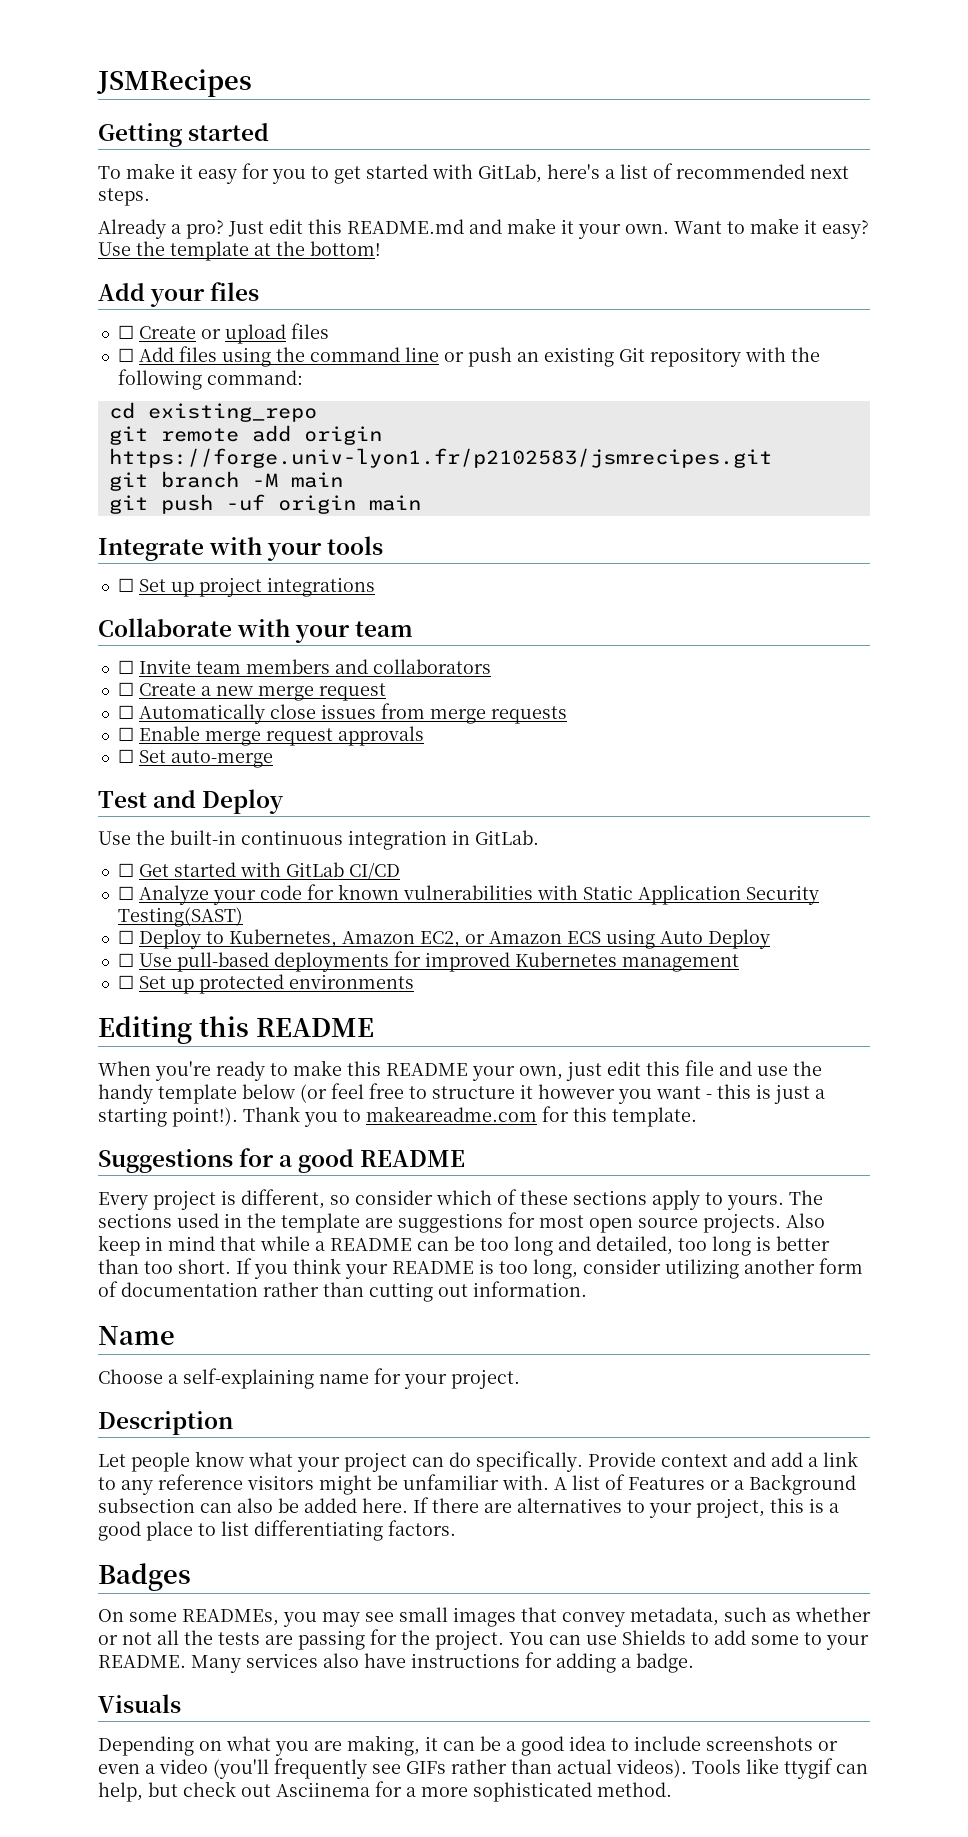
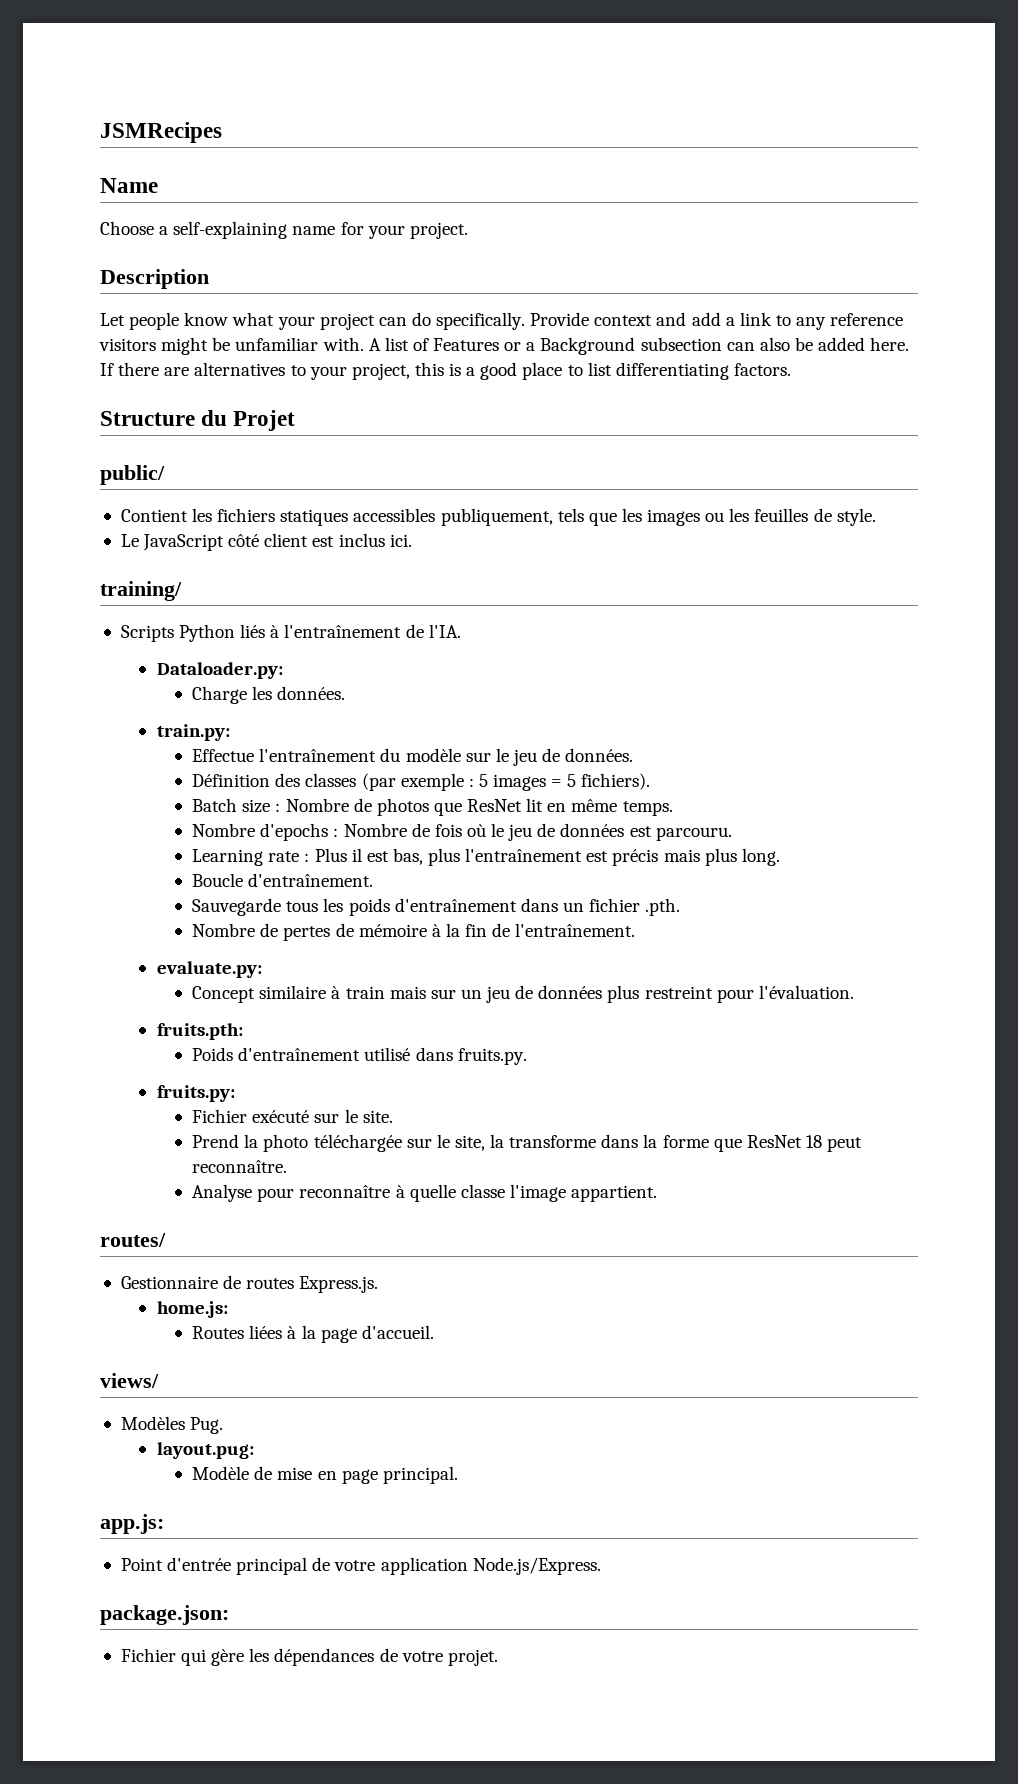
[98,123,270,147] [98,163,849,184] [98,188,150,206] [98,218,869,239] [98,241,381,261] [98,282,260,307] [117,323,329,344] [117,346,820,367] [117,369,303,390] [108,402,317,422] [108,425,382,445] [108,448,772,468] [108,471,343,491] [108,494,421,514] [98,536,384,561] [117,577,375,597] [98,618,414,643] [117,659,491,674] [117,682,386,701] [117,703,567,724] [117,726,424,746] [117,749,273,768] [98,789,285,814] [98,830,539,850] [117,862,400,880] [117,884,819,905] [117,907,243,927] [117,929,770,949] [117,951,739,972] [117,974,414,994] [98,1016,374,1044] [98,1060,822,1081] [98,1083,825,1104] [98,1106,697,1127] [98,1148,466,1173] [98,1189,823,1210] [98,1212,825,1233] [98,1235,830,1256] [98,1258,863,1279] [98,1281,587,1302] // Getting started // To make it easy for you to get started with GitLab, here's a list of recommended next steps. // Already a pro? Just edit this README.md and make it your own. Want to make it easy? Use the template at the bottom! // Add your files // ☐ Create or upload files // ☐ Add files using the command line or push an existing Git repository with the following command: // cd existing_repo // git remote add origin https://forge.univ-lyon1.fr/p2102583/jsmrecipes.git // git branch -M main // git push -uf origin main // Integrate with your tools // ☐ Set up project integrations // Collaborate with your team // ☐ Invite team members and collaborators // ☐ Create a new merge request // ☐ Automatically close issues from merge requests // ☐ Enable merge request approvals // ☐ Set auto-merge // Test and Deploy // Use the built-in continuous integration in GitLab. // ☐ Get started with GitLab CI/CD // ☐ Analyze your code for known vulnerabilities with Static Application Security Testing(SAST) // ☐ Deploy to Kubernetes, Amazon EC2, or Amazon ECS using Auto Deploy // ☐ Use pull-based deployments for improved Kubernetes management // ☐ Set up protected environments // Editing this README // When you're ready to make this README your own, just edit this file and use the handy template below (or feel free to structure it however you want - this is just a starting point!). Thank you to makeareadme.com for this template. // Suggestions for a good README // Every project is different, so consider which of these sections apply to yours. The sections used in the template are suggestions for most open source projects. Also keep in mind that while a README can be too long and detailed, too long is better than too short. If you think your README is too long, consider utilizing another form of documentation rather than cutting out information. -> (222, 132) none
[98,1563,191,1591] [98,1607,871,1627] [98,1629,869,1650] [98,1652,694,1673] [98,1694,181,1713] [98,1735,838,1756] [98,1758,868,1779] [98,1781,672,1802] Badges // On some READMEs, you may see small images that convey metadata, such as whether or not all the tests are passing for the project. You can use Shields to add some to your README. Many services also have instructions for adding a badge. // Visuals // Depending on what you are making, it can be a good idea to include screenshots or even a video (you'll frequently see GIFs rather than actual videos). Tools like ttygif can help, but check out Asciinema for a more sophisticated method. -> [100,410,296,431] [100,465,165,485] [120,508,876,526] [120,533,412,551] [100,581,182,601] [120,624,461,642] [156,662,283,679] [192,686,346,704] [156,724,230,741] [192,748,634,766] [192,773,651,791] [192,798,673,816] [192,823,732,841] [192,848,780,866] [192,873,374,887] [192,898,681,916] [192,923,636,941] [156,961,262,978] [192,985,854,1003] [156,1023,243,1040] [192,1047,527,1065] [156,1085,235,1102] [192,1109,393,1123] [192,1134,863,1152] [192,1160,288,1173] [192,1184,658,1202] [100,1233,166,1247] [120,1275,379,1293] [156,1301,228,1318] [192,1325,434,1343] [100,1373,159,1388] [120,1416,224,1434] [156,1442,254,1459] [192,1466,458,1484] [100,1514,164,1534] [120,1557,601,1575] [100,1605,229,1625] [120,1648,498,1666] Structure du Projet // public/ // Contient les fichiers statiques accessibles publiquement, tels que les images ou les feuilles de style. // Le JavaScript côté client est inclus ici. // training/ // Scripts Python liés à l'entraînement de l'IA. // Dataloader.py: // Charge les données. // train.py: // Effectue l'entraînement du modèle sur le jeu de données. // Définition des classes (par exemple : 5 images = 5 fichiers). // Batch size : Nombre de photos que ResNet lit en même temps. // Nombre d'epochs : Nombre de fois où le jeu de données est parcouru. // Learning rate : Plus il est bas, plus l'entraînement est précis mais plus long. // Boucle d'entraînement. // Sauvegarde tous les poids d'entraînement dans un fichier .pth. // Nombre de pertes de mémoire à la fin de l'entraînement. // evaluate.py: // Concept similaire à train mais sur un jeu de données plus restreint pour l'évaluation. // fruits.pth: // Poids d'entraînement utilisé dans fruits.py. // fruits.py: // Fichier exécuté sur le site. // Prend la photo téléchargée sur le site, la transforme dans la forme que ResNet 18 peut reconnaître. // Analyse pour reconnaître à quelle classe l'image appartient. // routes/ // Gestionnaire de routes Express.js. // home.js: // Routes liées à la page d'accueil. // views/ // Modèles Pug. // layout.pug: // Modèle de mise en page principal. // app.js: // Point d'entrée principal de votre application Node.js/Express. // package.json: // Fichier qui gère les dépendances de votre projet.

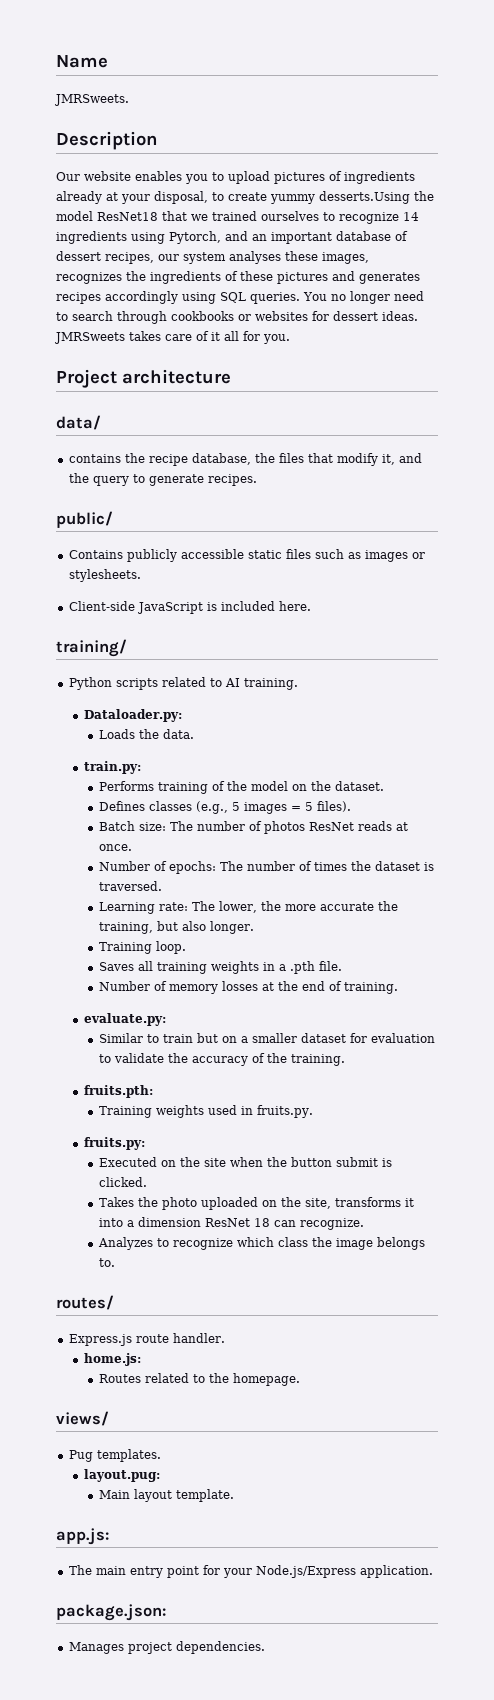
[100,122,222,143] JSMRecipes // -> (56, 61) none
[100,221,468,239] [100,269,209,289] [100,312,904,330] [99,337,910,355] [100,362,791,380] [100,410,296,431] [100,465,165,485] [120,508,876,526] [120,533,412,551] [100,581,182,601] [120,624,461,642] [156,662,283,679] [192,686,346,704] [156,724,230,741] [192,748,634,766] [192,773,474,791] Choose a self-explaining name for your project. // Description // Let people know what your project can do specifically. Provide context and add a link to any reference visitors might be unfamiliar with. A list of Features or a Background subsection can also be added here. If there are alternatives to your project, this is a good place to list differentiating factors. // Structure du Projet // public/ // Contient les fichiers statiques accessibles publiquement, tels que les images ou les feuilles de style. // Le JavaScript côté client est inclus ici. // training/ // Scripts Python liés à l'entraînement de l'IA. // Dataloader.py: // Charge les données. // train.py: // Effectue l'entraînement du modèle sur le jeu de données. // Définition des classes (par exemple : -> [54,94,129,106] [56,131,158,150] [56,171,415,184] [56,191,434,204] [56,211,419,224] [56,231,408,244] [56,251,369,264] [56,271,420,284] [56,291,424,304] [56,311,418,324] [54,331,290,344] [56,369,231,388] [56,415,101,430] [68,453,422,466] [68,473,257,486] [56,511,113,528] [68,549,425,562] [68,569,141,582] [68,601,311,614] [56,639,127,657] [68,677,298,690] [83,709,182,722] [98,729,194,739] [83,761,141,774] [98,781,384,794] [98,801,228,814] JMRSweets. // Description // Our website enables you to upload pictures of ingredients already at your disposal, to create yummy desserts.Using the model ResNet18 that we trained ourselves to recognize 14 ingredients using Pytorch, and an important database of dessert recipes, our system analyses these images, recognizes the ingredients of these pictures and generates recipes accordingly using SQL queries. You no longer need to search through cookbooks or websites for dessert ideas. JMRSweets takes care of it all for you. // Project architecture // data/ // contains the recipe database, the files that modify it, and the query to generate recipes. // public/ // Contains publicly accessible static files such as images or stylesheets. // Client-side JavaScript is included here. // training/ // Python scripts related to AI training. // Dataloader.py: // Loads the data. // train.py: // Performs training of the model on the dataset. // Defines classes (e.g.,
[581,773,651,790] fichiers). -> [316,801,351,812] files).
[242,798,673,816] [192,823,732,841] [192,848,780,866] [192,873,374,887] [192,898,681,916] [192,923,636,941] [156,961,262,978] [192,985,854,1003] [156,1023,243,1040] [192,1047,527,1065] [156,1085,235,1102] [192,1109,393,1123] [192,1134,863,1152] [192,1160,288,1173] [192,1184,658,1202] [100,1233,166,1247] [120,1275,379,1293] [156,1301,228,1318] [192,1325,434,1343] size : Nombre de photos que ResNet lit en même temps. // Nombre d'epochs : Nombre de fois où le jeu de données est parcouru. // Learning rate : Plus il est bas, plus l'entraînement est précis mais plus long. // Boucle d'entraînement. // Sauvegarde tous les poids d'entraînement dans un fichier .pth. // Nombre de pertes de mémoire à la fin de l'entraînement. // evaluate.py: // Concept similaire à train mais sur un jeu de données plus restreint pour l'évaluation. // fruits.pth: // Poids d'entraînement utilisé dans fruits.py. // fruits.py: // Fichier exécuté sur le site. // Prend la photo téléchargée sur le site, la transforme dans la forme que ResNet 18 peut reconnaître. // Analyse pour reconnaître à quelle classe l'image appartient. // routes/ // Gestionnaire de routes Express.js. // home.js: // Routes liées à la page d'accueil. -> [138,821,408,834] [98,844,132,851] [98,861,434,874] [98,881,162,891] [98,901,398,914] [98,921,254,934] [98,941,186,954] [98,961,342,974] [98,981,398,994] [83,1013,166,1026] [98,1033,435,1043] [98,1053,345,1066] [83,1085,153,1098] [98,1105,313,1118] [83,1137,145,1150] [98,1157,392,1167] [98,1177,147,1187] [98,1197,414,1210] [98,1217,364,1230] [97,1237,425,1250] [98,1258,115,1267] [56,1295,114,1310] [68,1333,225,1346] [83,1353,141,1366] [98,1373,300,1386] size: The number of photos ResNet reads at once. // Number of epochs: The number of times the dataset is traversed. // Learning rate: The lower, the more accurate the training, but also longer. // Training loop. // Saves all training weights in a .pth file. // Number of memory losses at the end of training. // evaluate.py: // Similar to train but on a smaller dataset for evaluation to validate the accuracy of the training. // fruits.pth: // Training weights used in fruits.py. // fruits.py: // Executed on the site when the button submit is clicked. // Takes the photo uploaded on the site, transforms it into a dimension ResNet 18 can recognize. // Analyzes to recognize which class the image belongs to. // routes/ // Express.js route handler. // home.js: // Routes related to the homepage.
[120,1416,224,1434] Modèles Pug. -> [68,1449,161,1462] Pug templates.
[192,1466,458,1484] [100,1514,164,1534] [120,1557,601,1575] [100,1605,229,1625] [120,1648,498,1666] Modèle de mise en page principal. // app.js: // Point d'entrée principal de votre application Node.js/Express. // package.json: // Fichier qui gère les dépendances de votre projet. -> [98,1489,234,1502] [56,1528,109,1545] [68,1565,433,1578] [56,1604,166,1621] [68,1641,265,1654] Main layout template. // app.js: // The main entry point for your Node.js/Express application. // package.json: // Manages project dependencies.

